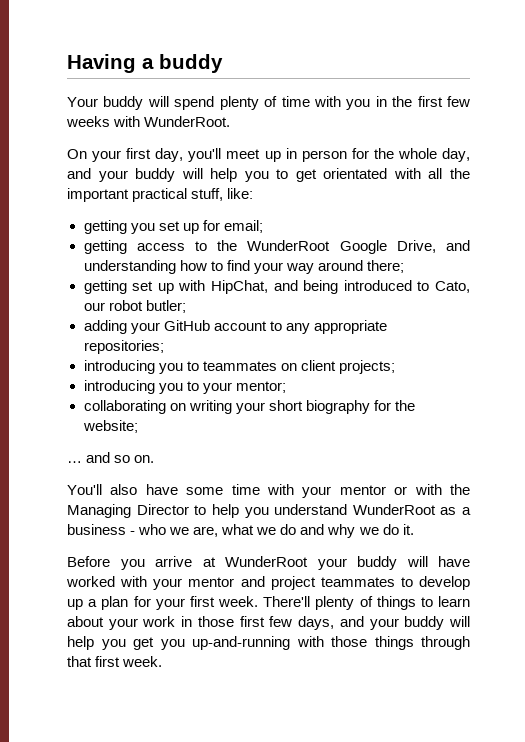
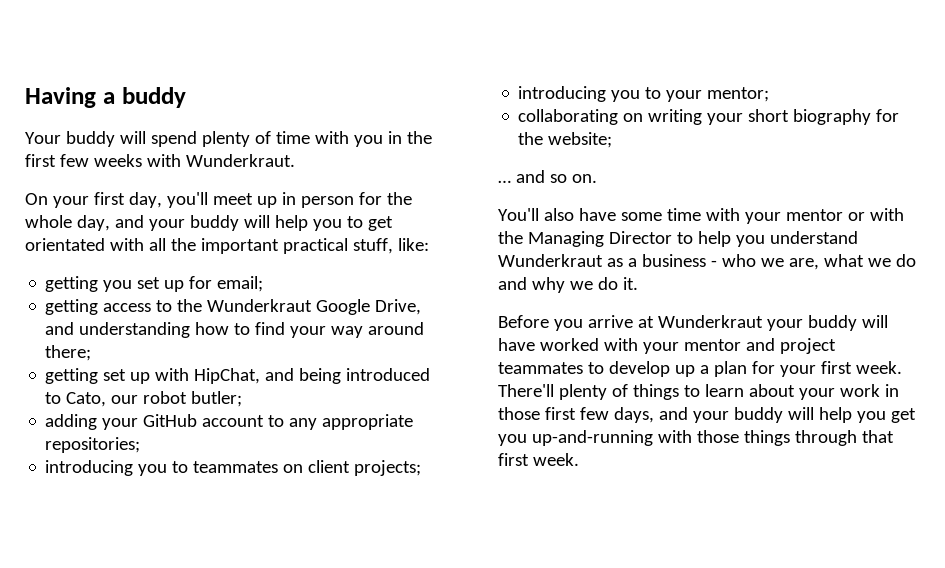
[144,116,231,127] WunderRoot. -> [185,154,295,167] Wunderkraut.
[247,240,331,251] WunderRoot -> [207,299,313,312] Wunderkraut
[352,504,436,515] WunderRoot -> [498,254,603,267] Wunderkraut
[225,556,308,567] WunderRoot -> [657,315,763,328] Wunderkraut

